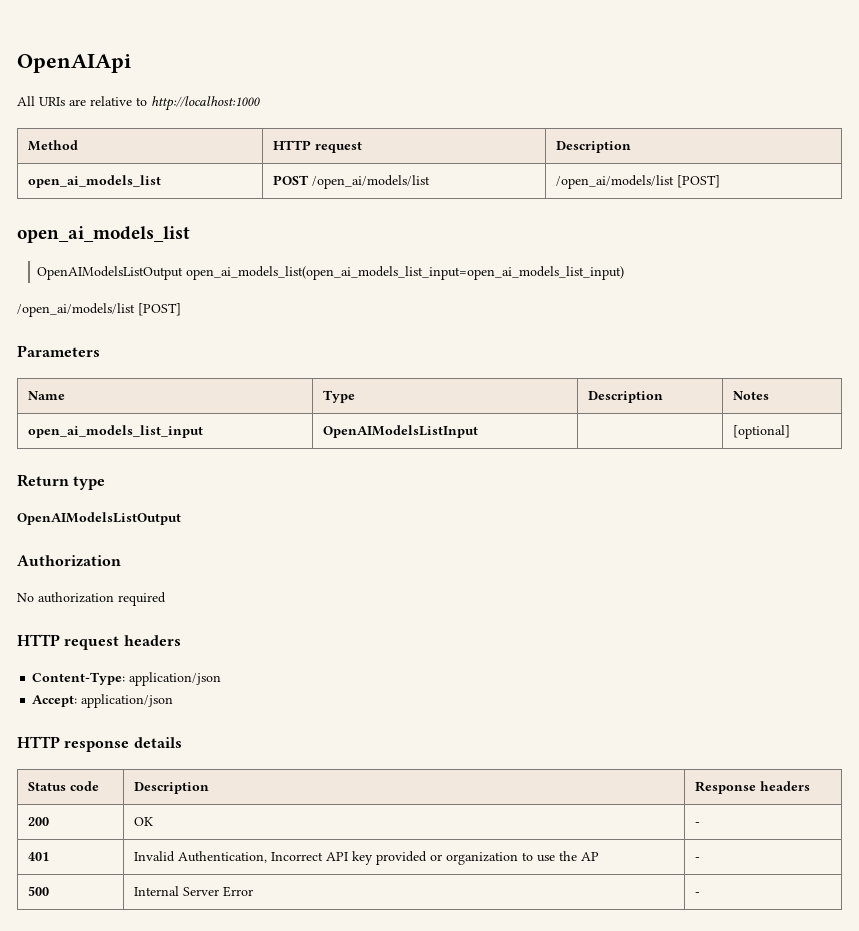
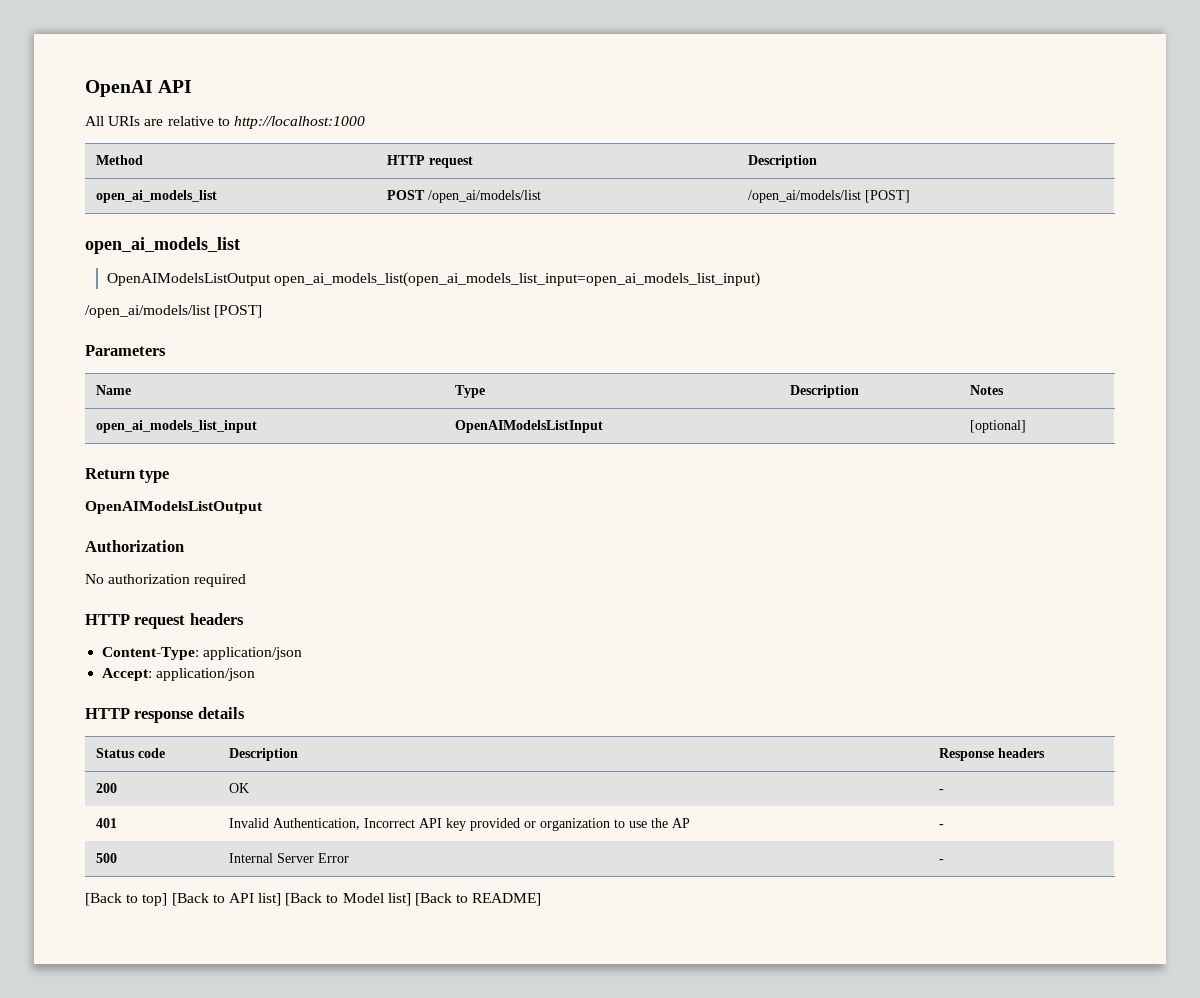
[17,54,131,73] OpenAIApi -> [85,80,193,97] OpenAI API
(700, 894) none -> [85,893,542,906] // [Back to top] [Back to API list] [Back to Model list] [Back to README]

